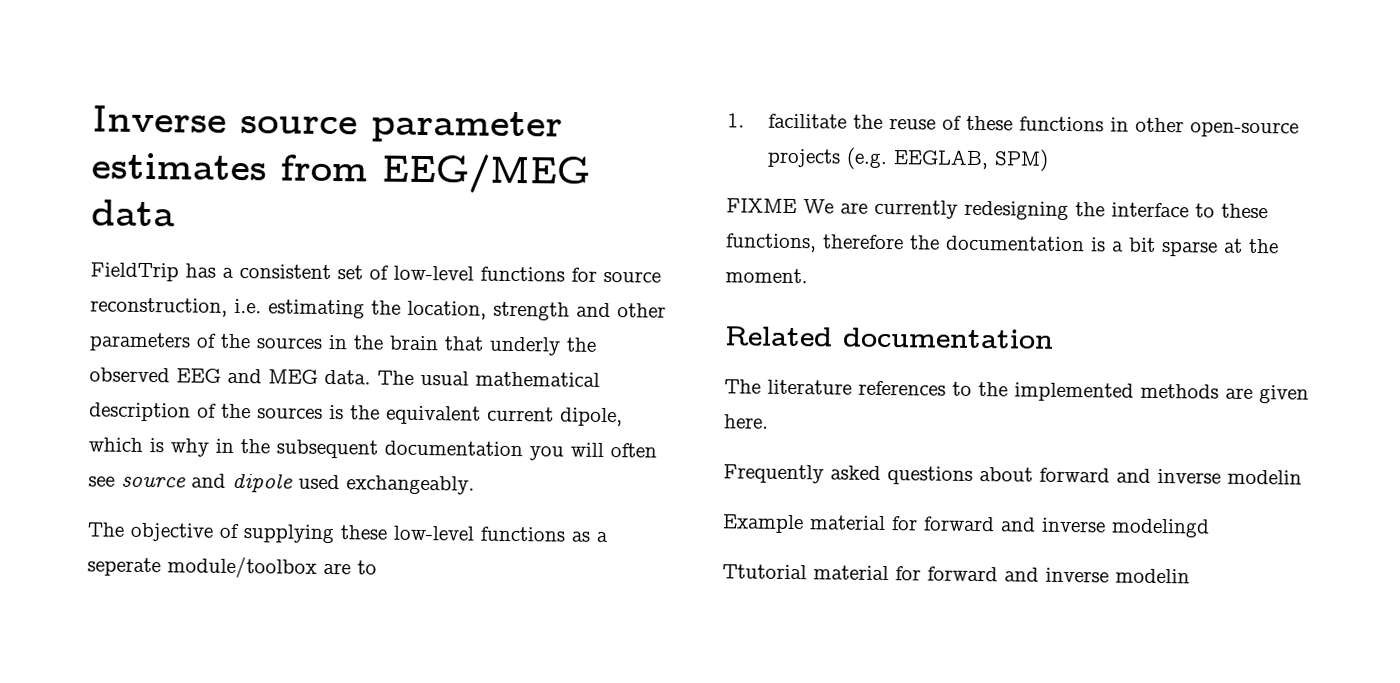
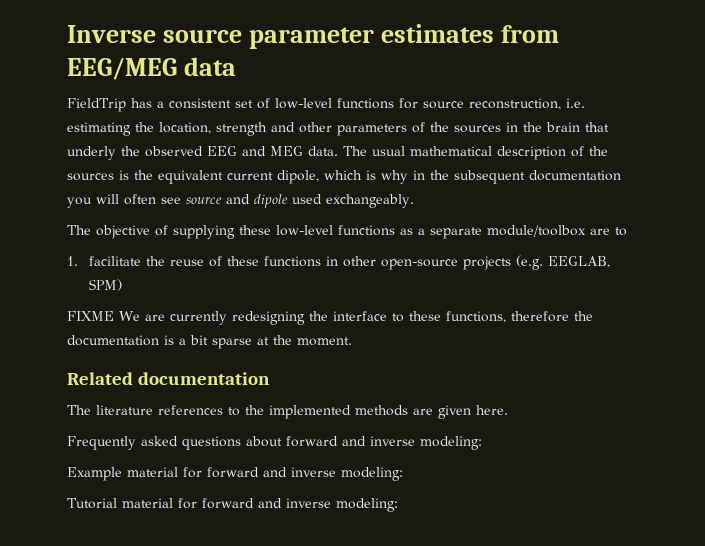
[87,557,161,577] seperate -> [430,227,482,239] separate
[1227,469,1302,485] modelin -> [420,436,482,450] modeling:
[1111,518,1210,538] [722,564,1190,584] modelingd // Ttutorial material for forward and inverse modelin -> [341,467,403,481] [67,498,398,512] modeling: // Tutorial material for forward and inverse modeling:

